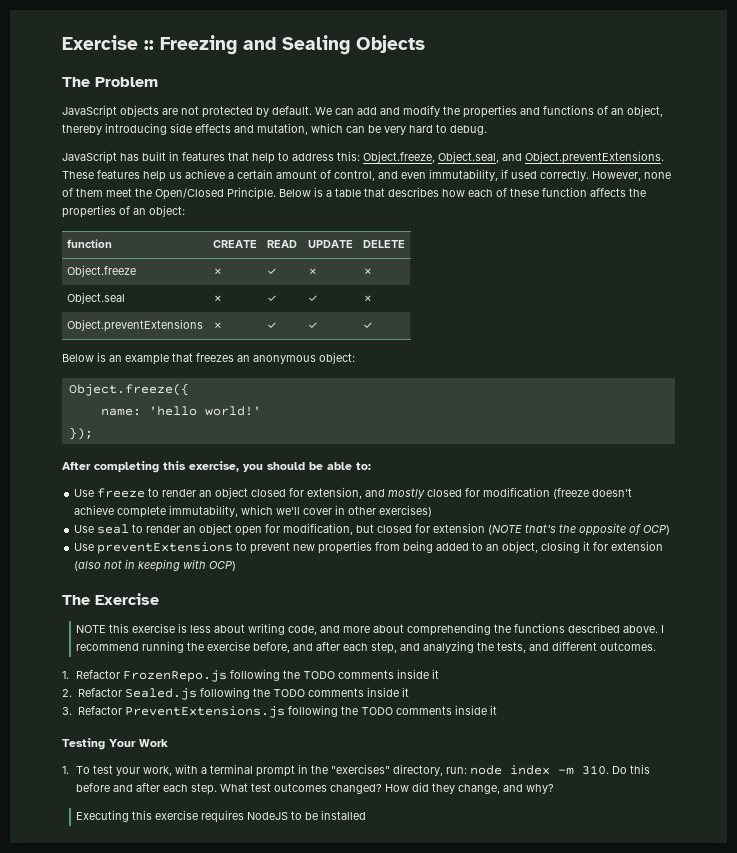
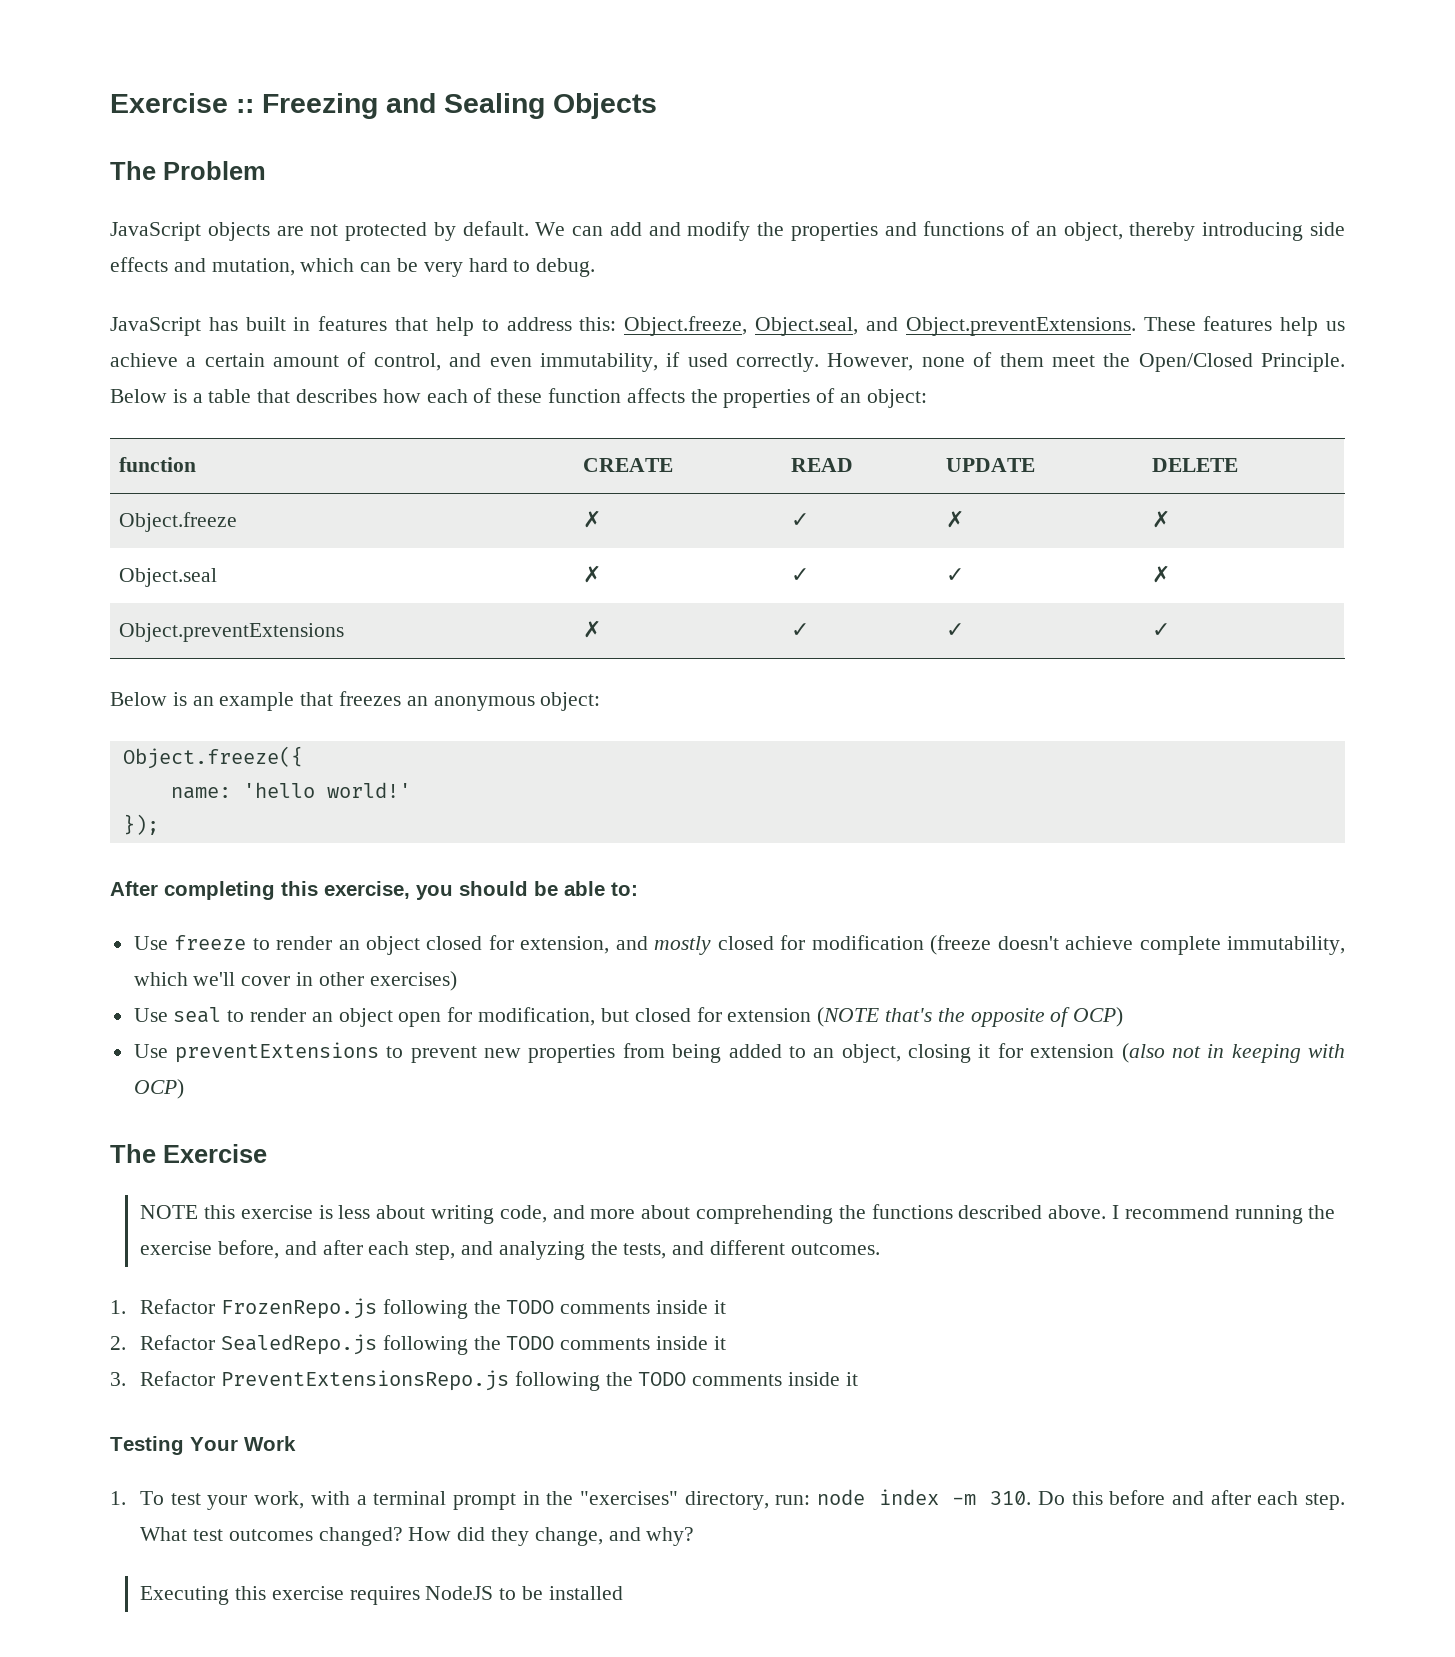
[124,688,197,700] Sealed.js -> [220,1334,377,1355] SealedRepo.js
[124,706,285,718] PreventExtensions.js -> [220,1370,509,1391] PreventExtensionsRepo.js

